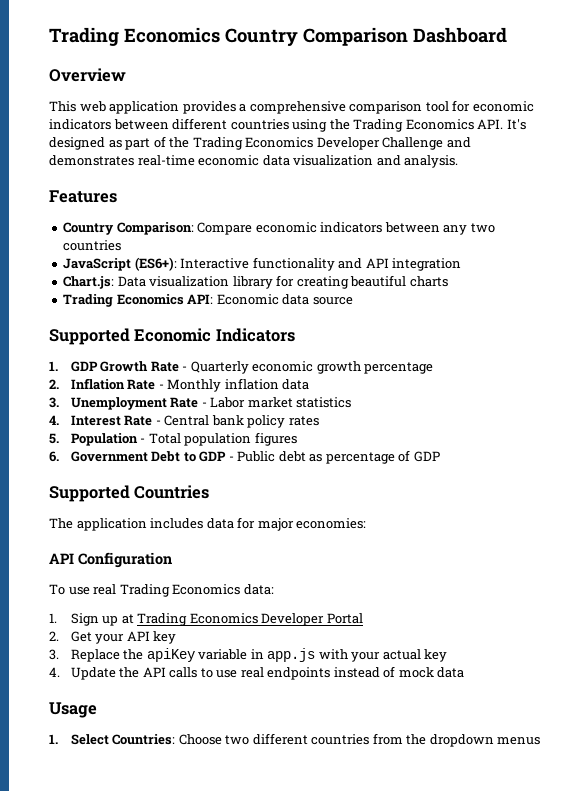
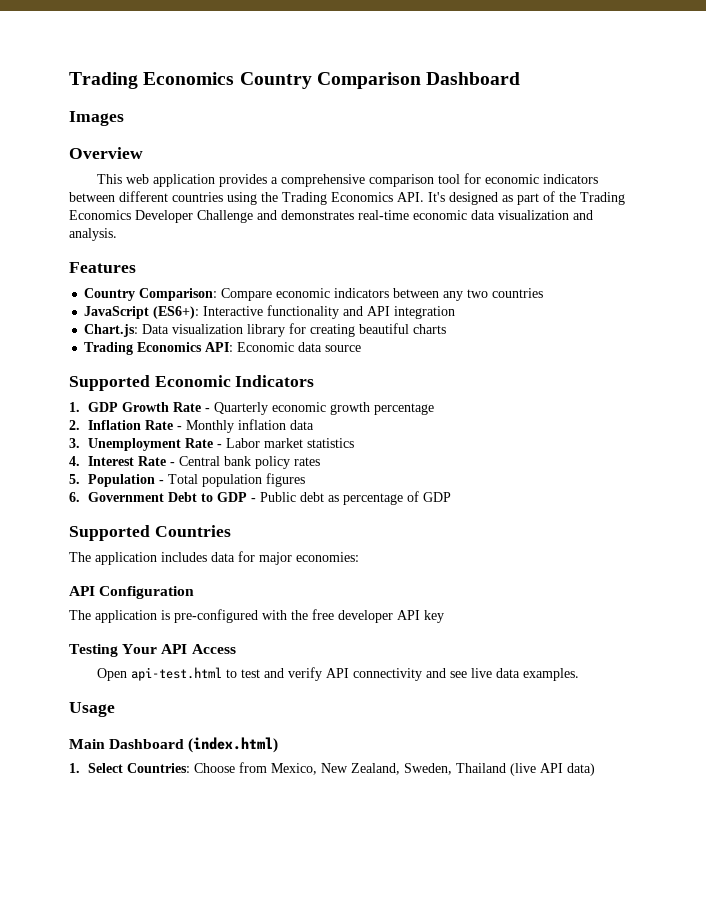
(507, 35) none -> [69,111,124,126] // Images
[49,584,274,597] [49,613,363,626] [49,631,177,644] [49,648,448,662] [49,666,465,680] To use real Trading Economics data: // 1. Sign up at Trading Economics Developer Portal // 2. Get your API key // 3. Replace the apiKey variable in app.js with your actual key // 4. Update the API calls to use real endpoints instead of mock data -> [69,609,444,623] [69,644,236,657] [96,667,579,681] The application is pre-configured with the free developer API key // Testing Your API Access // Open api-test.html to test and verify API connectivity and see live data examples.
(97, 710) none -> [69,737,279,753] // Main Dashboard (index.html)
[225,733,541,747] two different countries from the dropdown menus -> [238,762,595,776] from Mexico, New Zealand, Sweden, Thailand (live API data)

